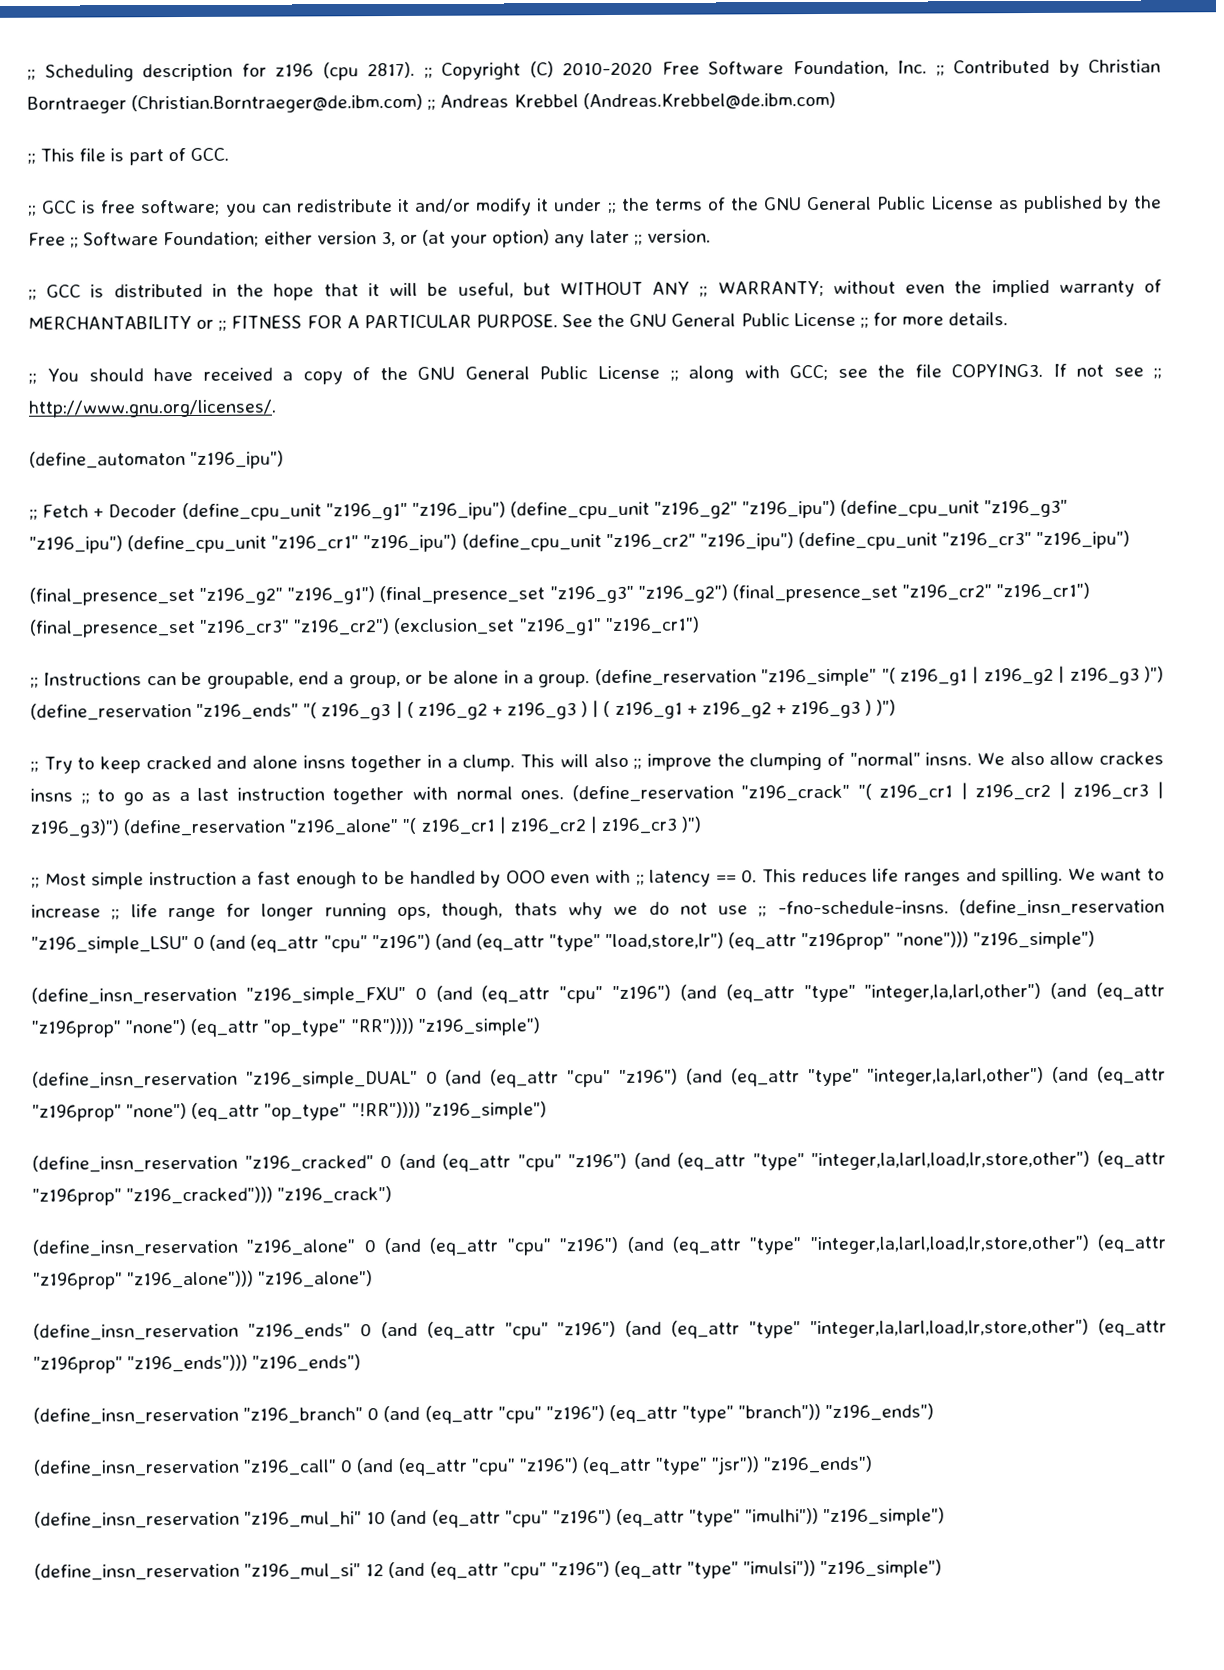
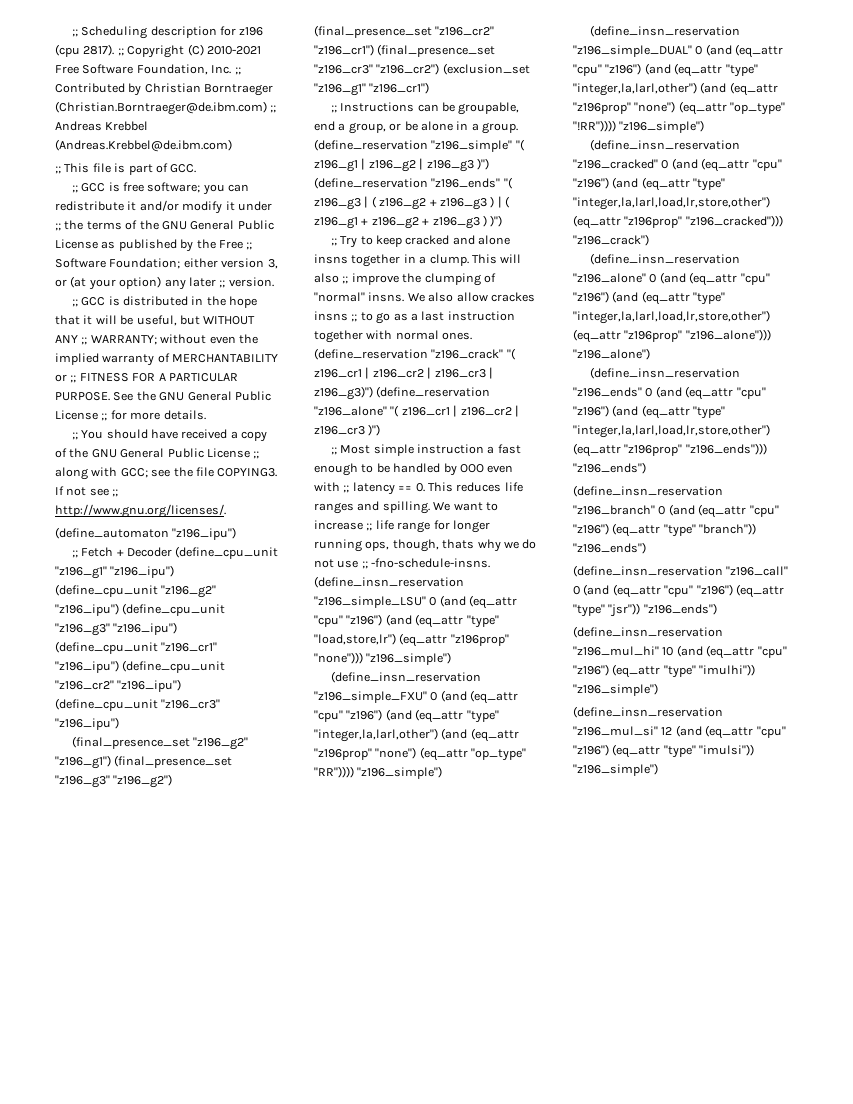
[562,61,653,76] 2010-2020 -> [206,46,261,55] 2010-2021

